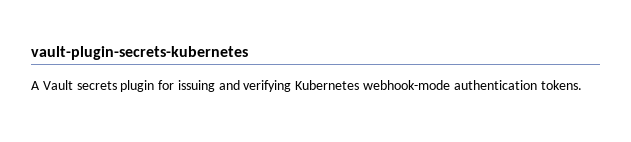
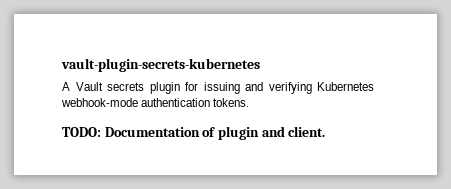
(582, 85) none -> [62,126,326,140] // TODO: Documentation of plugin and client.

